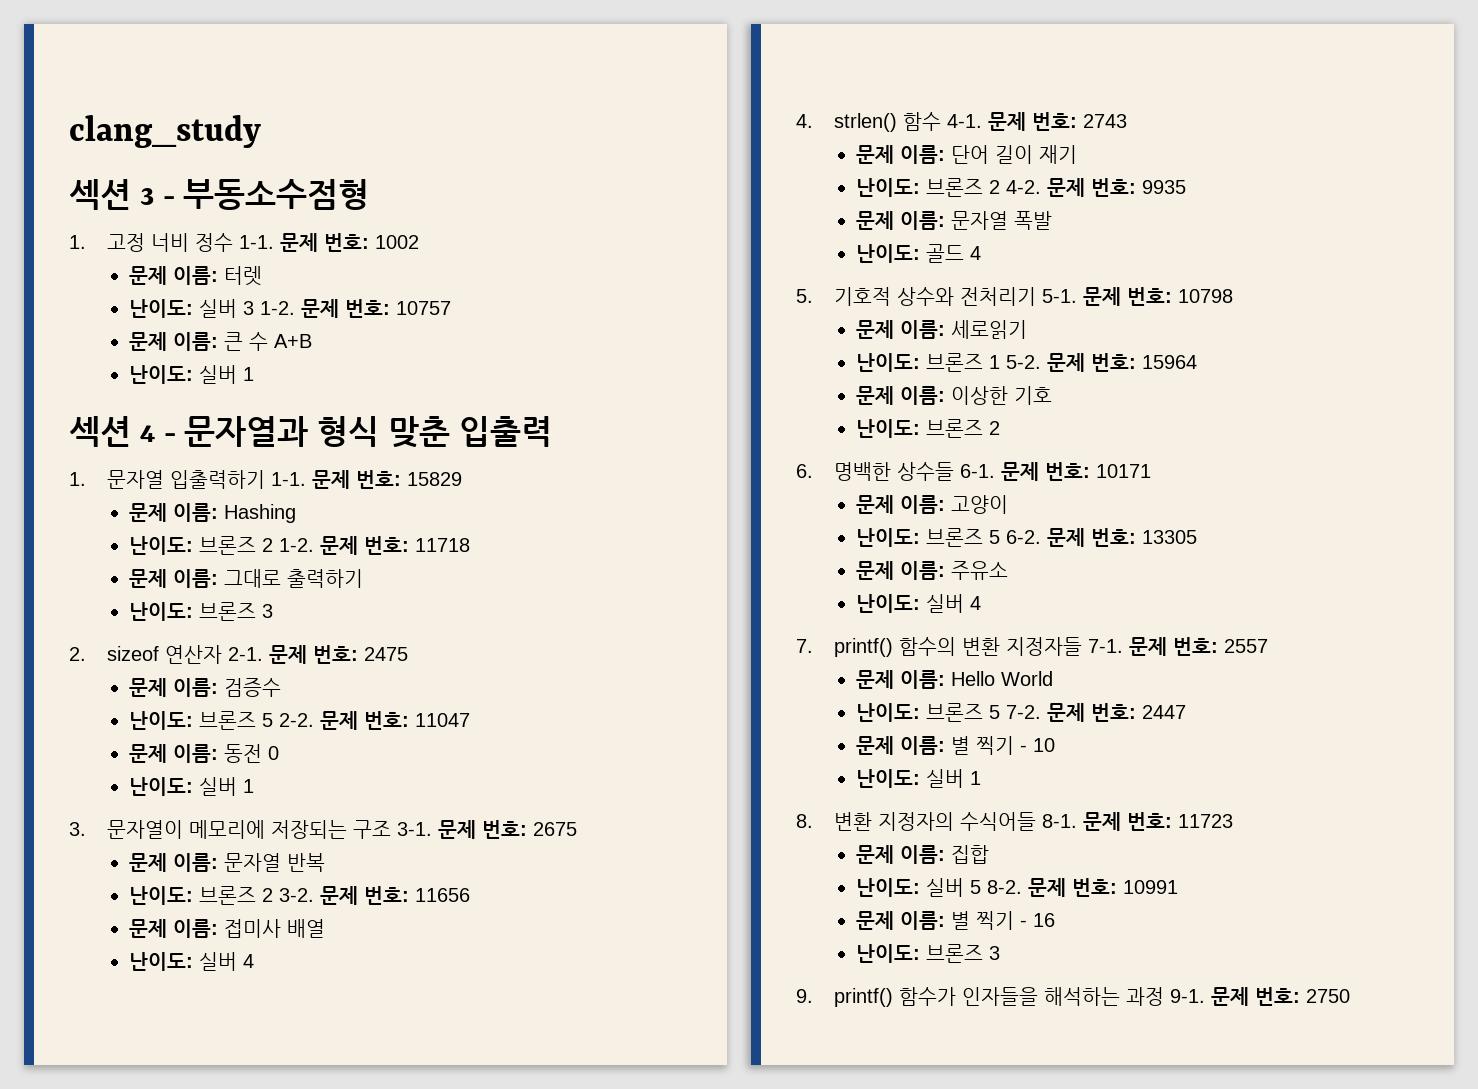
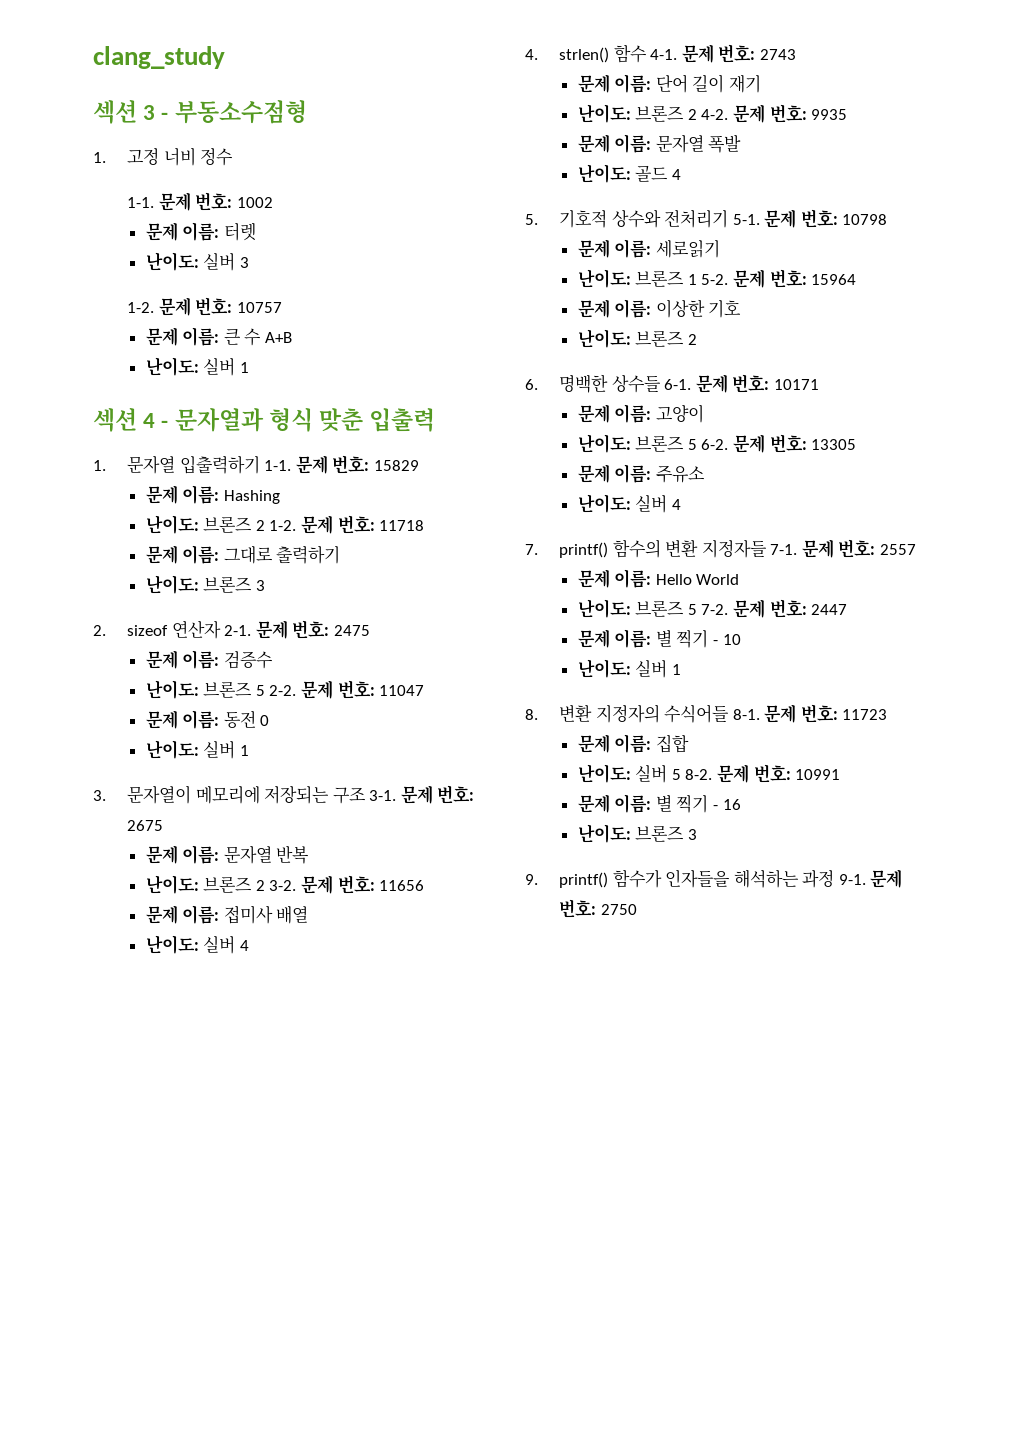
(234, 242) none -> (234, 157) //
(255, 308) none -> (249, 262) //

